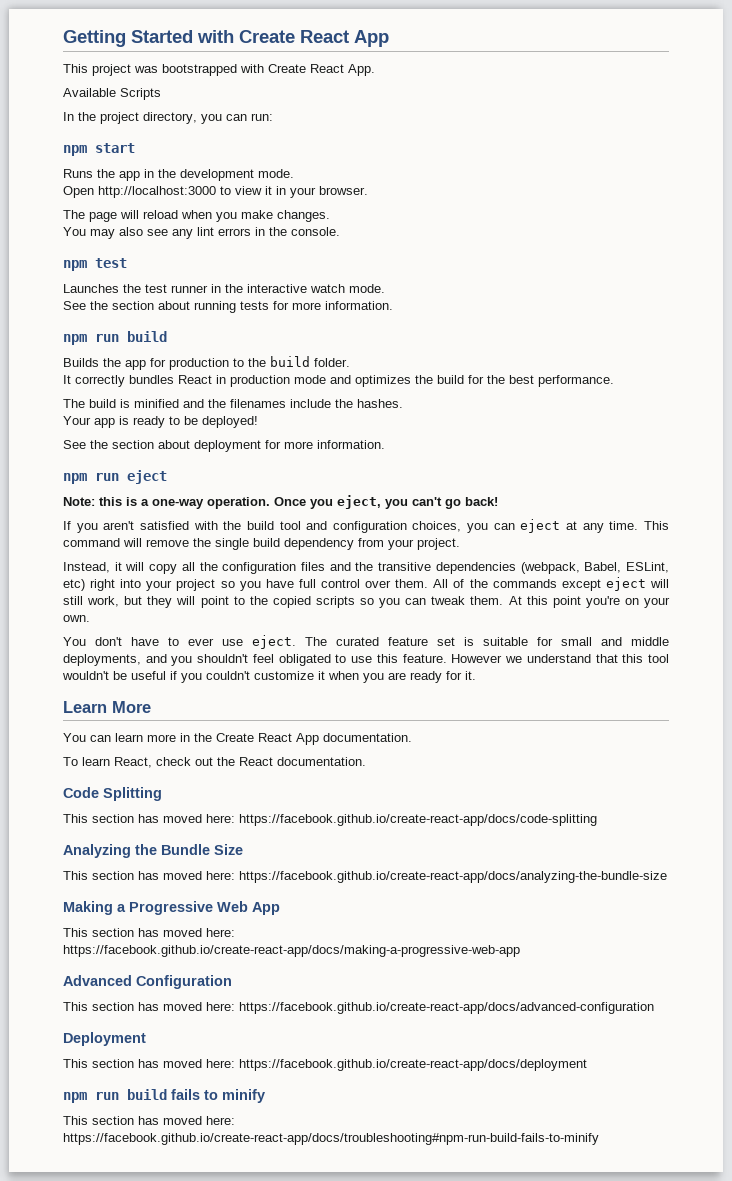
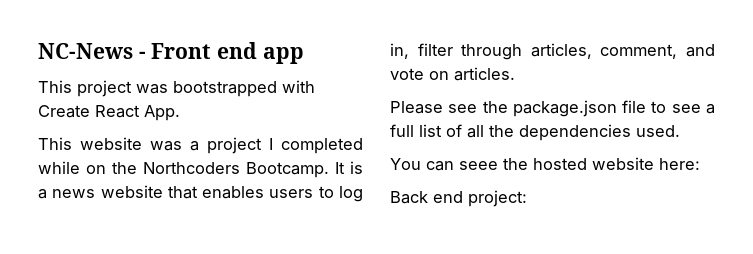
[63,30,389,47] Getting Started with Create React App -> [38,42,304,64] NC-News - Front end app
[63,88,161,100] [63,112,273,124] [63,143,135,156] [63,169,294,181] [63,186,368,198] [63,210,330,222] [63,227,340,239] [63,258,127,271] [63,284,385,293] [63,301,393,313] [63,331,167,345] [63,356,350,370] [63,375,614,387] [63,399,403,408] [63,416,258,428] [63,440,385,452] [63,470,167,484] [63,495,498,509] [63,519,669,533] [63,538,460,550] [63,562,669,574] [63,577,669,591] [63,596,671,608] [63,615,90,622] [63,635,669,649] [63,654,670,666] [62,671,476,683] [63,701,151,713] [63,733,412,745] [63,757,366,768] [63,787,162,801] [63,814,597,826] [63,844,243,858] [63,871,667,883] [63,901,280,915] [63,928,235,937] [63,945,520,957] [63,975,232,989] [63,1002,654,1014] [63,1032,146,1046] [63,1059,587,1071] [63,1089,265,1103] [63,1116,235,1125] [63,1133,599,1145] Available Scripts // In the project directory, you can run: // npm start // Runs the app in the development mode. // Open http://localhost:3000 to view it in your browser. // The page will reload when you make changes. // You may also see any lint errors in the console. // npm test // Launches the test runner in the interactive watch mode. // See the section about running tests for more information. // npm run build // Builds the app for production to the build folder. // It correctly bundles React in production mode and optimizes the build for the best performance. // The build is minified and the filenames include the hashes. // Your app is ready to be deployed! // See the section about deployment for more information. // npm run eject // Note: this is a one-way operation. Once you eject, you can't go back! // If you aren't satisfied with the build tool and configuration choices, you can eject at any time. This command will remove the single build dependency from your project. // Instead, it will copy all the configuration files and the transitive dependencies (webpack, Babel, ESLint, etc) right into your project so you have full control over them. All of the commands except eject will still work, but they will point to the copied scripts so you can tweak them. At this point you're on your own. // You don't have to ever use eject. The curated feature set is suitable for small and middle deployments, and you shouldn't feel obligated to use this feature. However we understand that this tool wouldn't be useful if you couldn't customize it when you are ready for it. // Learn More // You can learn more in the Create React App documentation. // To learn React, check out the React documentation. // Code Splitting // This section has moved here: https://facebook.github.io/create-react-app/docs/code-splitting // Analyzing the Bundle Size // This section has moved here: https://facebook.github.io/create-react-app/docs/analyzing-the-bundle-size // Making a Progressive Web App // This section has moved here: https://facebook.github.io/create-react-app/docs/making-a-progressive-web-app // Advanced Configuration // This section has moved here: https://facebook.github.io/create-react-app/docs/advanced-configuration // Deployment // This section has moved here: https://facebook.github.io/create-react-app/docs/deployment // npm run build fails to minify // This section has moved here: https://facebook.github.io/create-react-app/docs/troubleshooting#npm-run-build-fails-to-minify -> [38,137,363,154] [38,161,363,178] [38,185,363,202] [390,43,715,60] [390,67,515,81] [390,100,715,117] [390,124,680,141] [390,157,700,171] [390,190,527,207] This website was a project I completed while on the Northcoders Bootcamp. It is a news website that enables users to log in, filter through articles, comment, and vote on articles. // Please see the package.json file to see a full list of all the dependencies used. // You can seee the hosted website here: // Back end project:

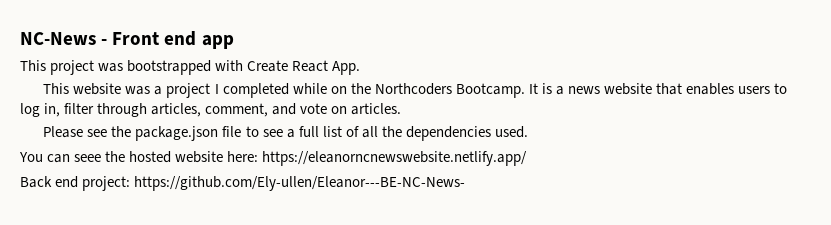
(700, 164) none -> [262,151,528,166] https://eleanorncnewswebsite.netlify.app/
(527, 198) none -> [134,176,466,191] https://github.com/Ely-ullen/Eleanor---BE-NC-News-

